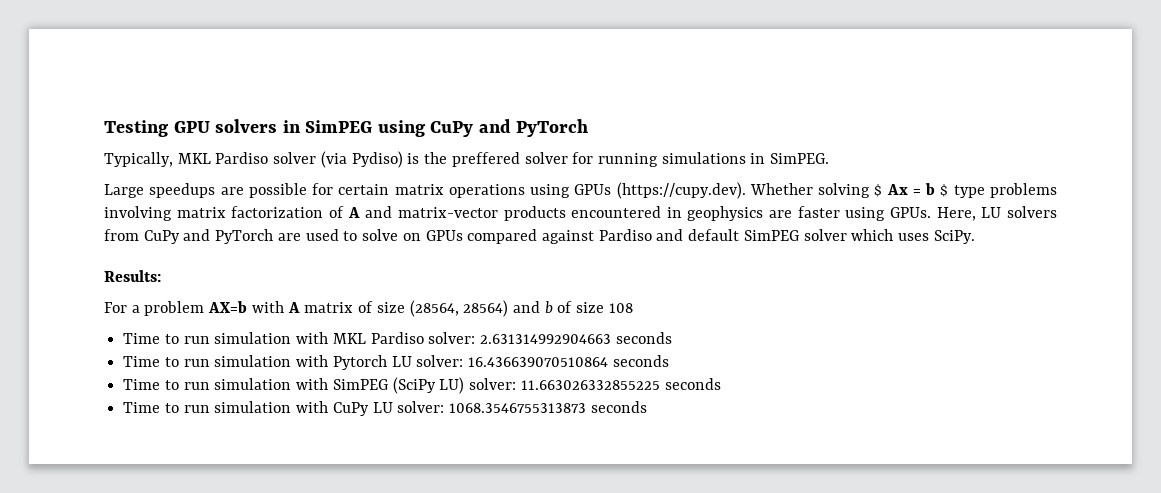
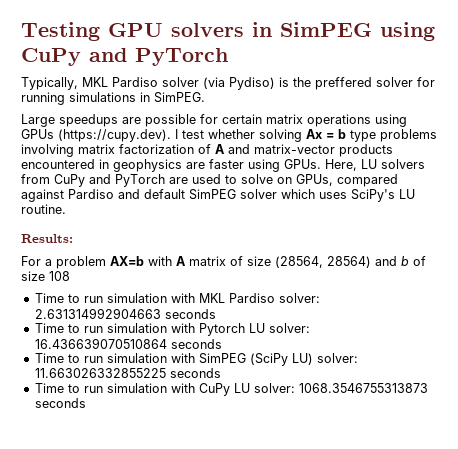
[749,183,883,198] Whether solving $ -> [175,129,302,142] I test whether solving
[940,184,949,197] $ -> (346, 134) none
[425,230,463,241] GPUs -> [296,174,333,186] GPUs,
[933,230,975,244] SciPy. -> [351,189,415,202] [21,204,66,214] SciPy's LU routine.

